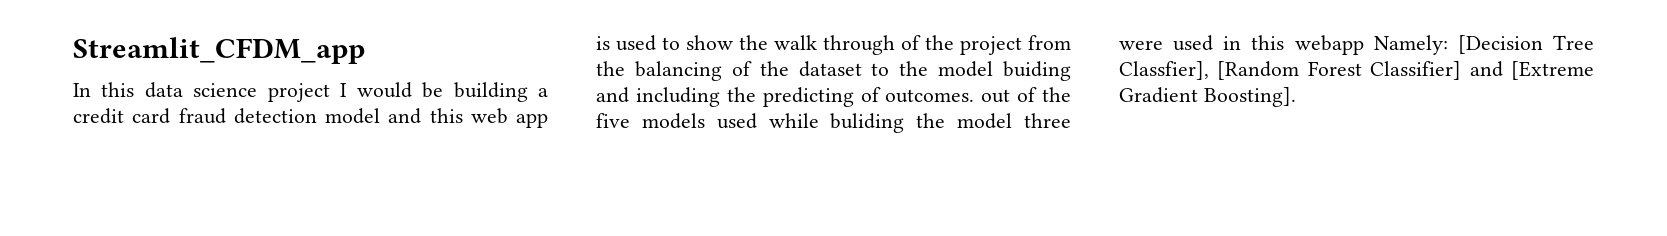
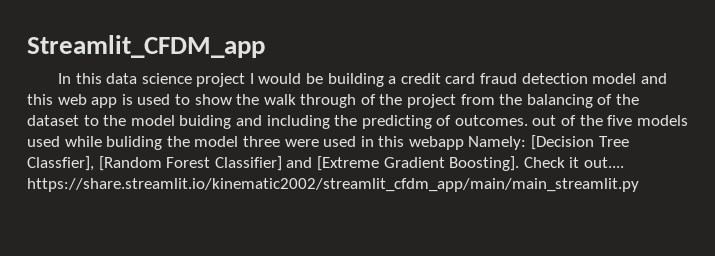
(1296, 97) none -> [523,157,624,168] [27,178,639,192] Check it out.... https://share.streamlit.io/kinematic2002/streamlit_cfdm_app/main/main_streamlit.py

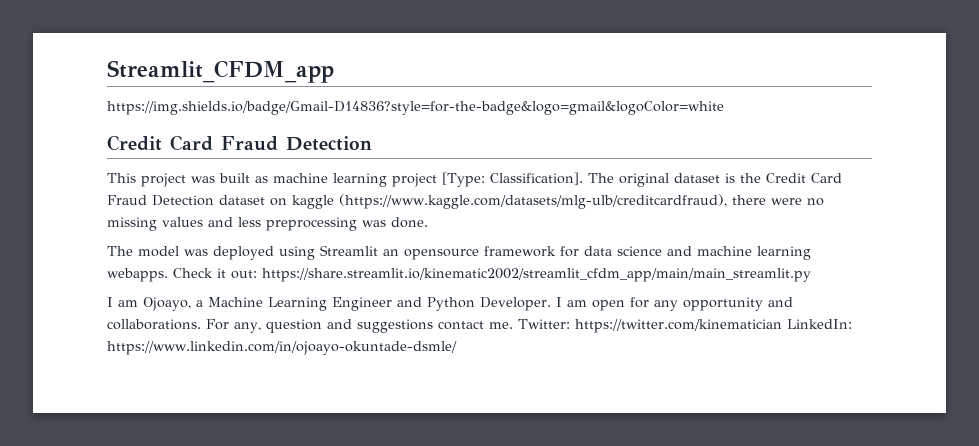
[57,73,667,87] [27,94,640,108] [27,115,688,129] [27,135,629,150] [27,156,520,171] In this data science project I would be building a credit card fraud detection model and this web app is used to show the walk through of the project from the balancing of the dataset to the model buiding and including the predicting of outcomes. out of the five models used while buliding the model three were used in this webapp Namely: [Decision Tree Classfier], [Random Forest Classifier] and [Extreme Gradient Boosting]. -> [107,101,724,115] [107,135,372,151] [107,172,842,187] [107,194,824,209] [107,217,428,231] [107,245,811,260] [107,268,168,282] https://img.shields.io/badge/Gmail-D14836?style=for-the-badge&logo=gmail&logoColor=white // Credit Card Fraud Detection // This project was built as machine learning project [Type: Classification]. The original dataset is the Credit Card Fraud Detection dataset on kaggle (https://www.kaggle.com/datasets/mlg-ulb/creditcardfraud), there were no missing values and less preprocessing was done. // The model was deployed using Streamlit an opensource framework for data science and machine learning webapps.
[583,157,624,168] out.... -> [231,270,257,279] out:
(639, 185) none -> [107,297,793,311] [107,319,852,333] [107,341,457,355] // I am Ojoayo, a Machine Learning Engineer and Python Developer. I am open for any opportunity and collaborations. For any, question and suggestions contact me. Twitter: https://twitter.com/kinematician LinkedIn: https://www.linkedin.com/in/ojoayo-okuntade-dsmle/

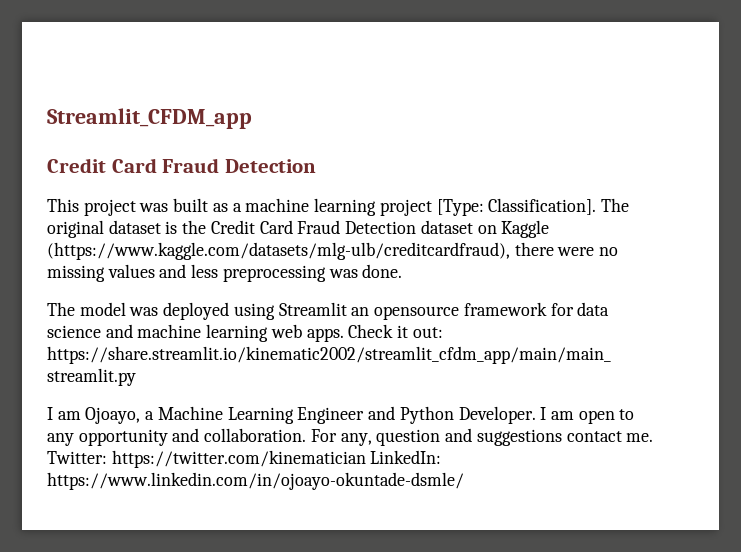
[107,101,724,115] // https://img.shields.io/badge/Gmail-D14836?style=for-the-badge&logo=gmail&logoColor=white -> (252, 118) none
(268, 179) none -> [232,203,242,212] a
[292,195,334,209] kaggle -> [501,220,550,238] Kaggle
[107,268,168,282] webapps. -> [270,324,344,342] web apps.
[630,297,649,308] for -> [619,409,635,420] to
[107,319,201,330] collaborations. -> [204,428,307,442] collaboration.

